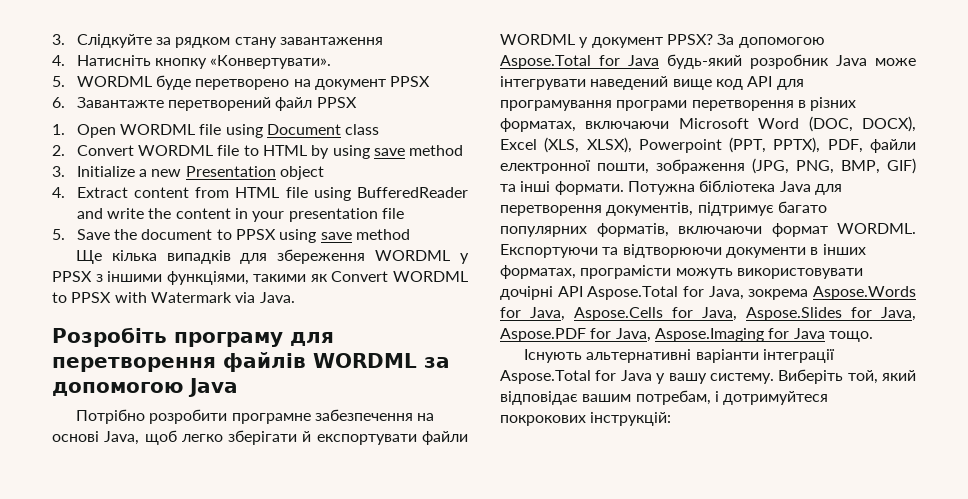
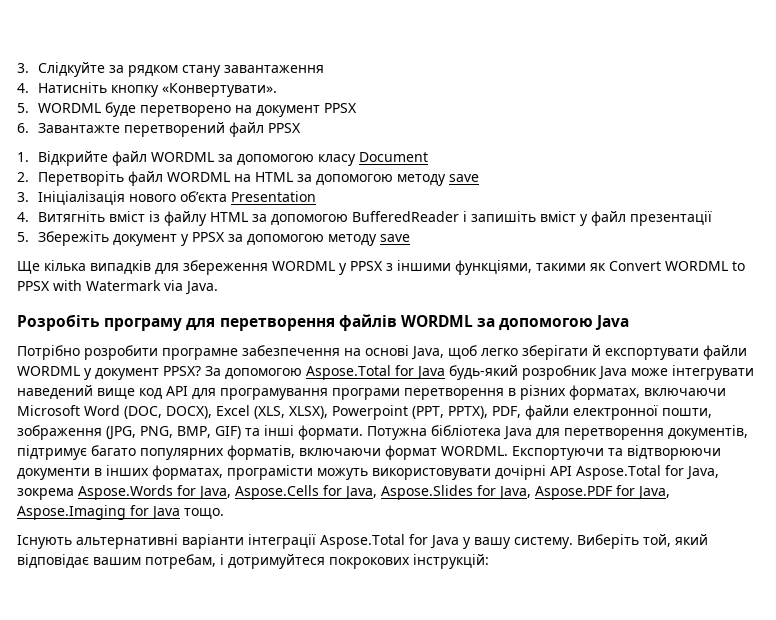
[76,124,263,138] Open WORDML file using -> [38,151,357,166] Відкрийте файл WORDML за допомогою класу
[345,124,380,135] class -> (429, 157) none
[76,145,464,159] [52,166,182,177] Convert WORDML file to HTML by using save method // 3. Initialize a new -> [38,171,480,186] [17,191,228,205] Перетворіть файл WORDML на HTML за допомогою методу save // 3. Ініціалізація нового об’єкта
[280,166,325,180] [52,187,469,201] [76,208,405,222] [52,229,411,243] object // 4. Extract content from HTML file using BufferedReader and write the content in your presentation file // 5. Save the document to PPSX using save method -> [17,211,713,226] [17,231,411,246] // 4. Витягніть вміст із файлу HTML за допомогою BufferedReader і запишіть вміст у файл презентації // 5. Збережіть документ у PPSX за допомогою методу save

